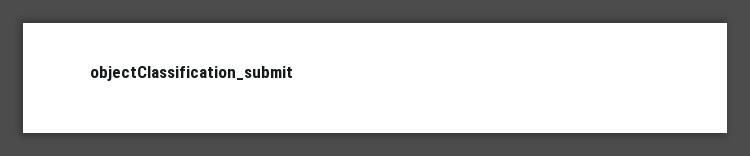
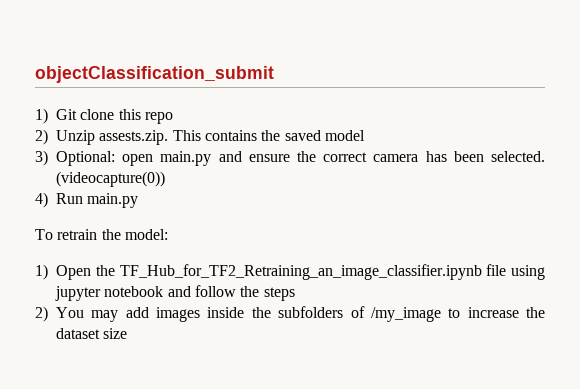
(293, 73) none -> [35,108,173,124] [35,129,365,145] [35,150,545,166] [56,171,165,187] [35,192,139,208] [35,229,168,240] [35,264,545,280] [55,285,295,301] [35,306,546,322] [56,328,128,339] // 1) Git clone this repo // 2) Unzip assests.zip. This contains the saved model // 3) Optional: open main.py and ensure the correct camera has been selected. (videocapture(0)) // 4) Run main.py // To retrain the model: // 1) Open the TF_Hub_for_TF2_Retraining_an_image_classifier.ipynb file using jupyter notebook and follow the steps // 2) You may add images inside the subfolders of /my_image to increase the dataset size

